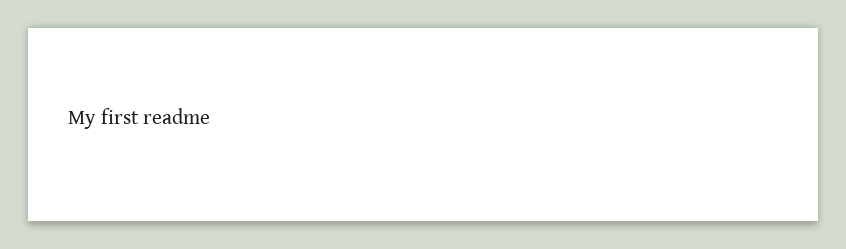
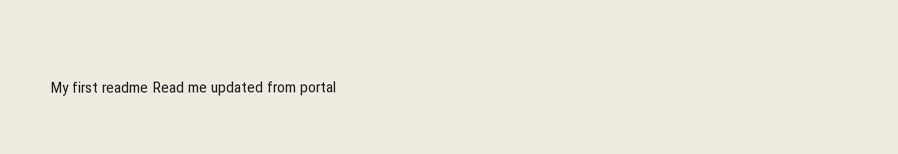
(211, 116) none -> [152,81,338,96] Read me updated from portal

